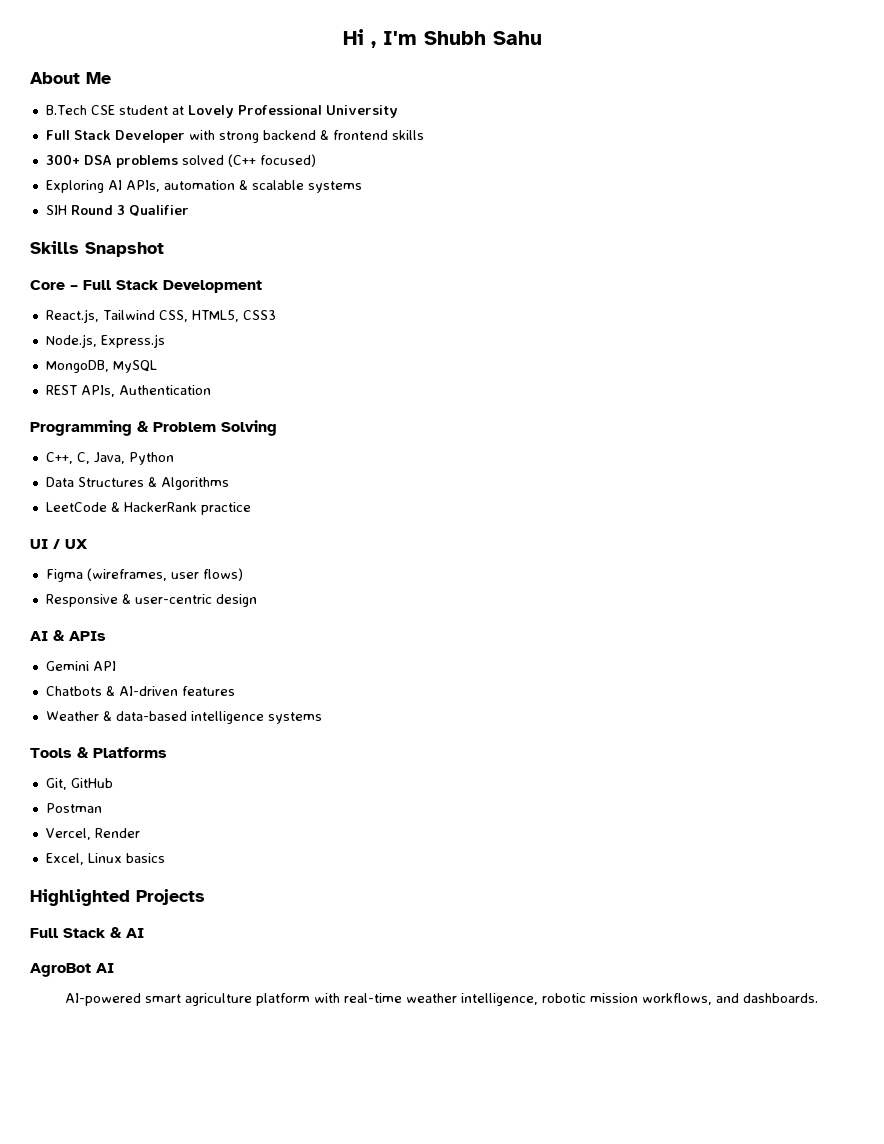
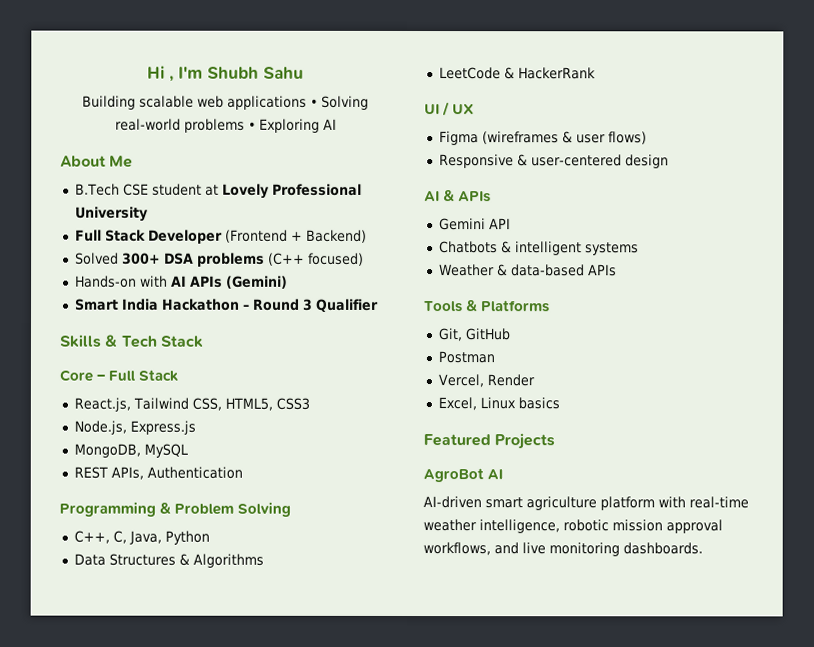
(542, 38) none -> [82,95,369,110] [114,118,337,133] // Building scalable web applications • Solving real-world problems • Exploring AI
[188,130,424,143] with strong backend & frontend skills // -> [224,229,367,243] [74,252,119,265] (Frontend + Backend) // Solved
[181,155,224,165] solved -> (265, 259) none
[45,180,362,193] [45,205,67,215] Exploring AI APIs, automation & scalable systems // SIH -> [74,275,288,289] [74,298,250,311] Hands-on with AI APIs (Gemini) // Smart India Hackathon –
[85,242,164,257] Snapshot -> [104,334,203,348] & Tech Stack
[163,280,262,293] Development -> (179, 375) none
[200,502,251,515] practice -> (596, 73) none
[86,568,167,581] (wireframes, -> [481,131,573,145] (wireframes &
[134,594,212,604] user-centric -> [530,154,622,167] user-centered
[118,686,235,696] AI-driven features -> [514,241,639,256] intelligent systems
[190,711,322,724] intelligence systems -> [587,264,617,277] APIs
[30,889,130,906] Highlighted -> [423,434,491,447] Featured
[30,927,144,938] // Full Stack & AI -> (556, 441) none
[64,993,141,1006] AI-powered -> [423,496,482,509] AI-driven
(638, 998) none -> [666,519,723,534] approval
(739, 998) none -> [522,542,620,557] live monitoring

